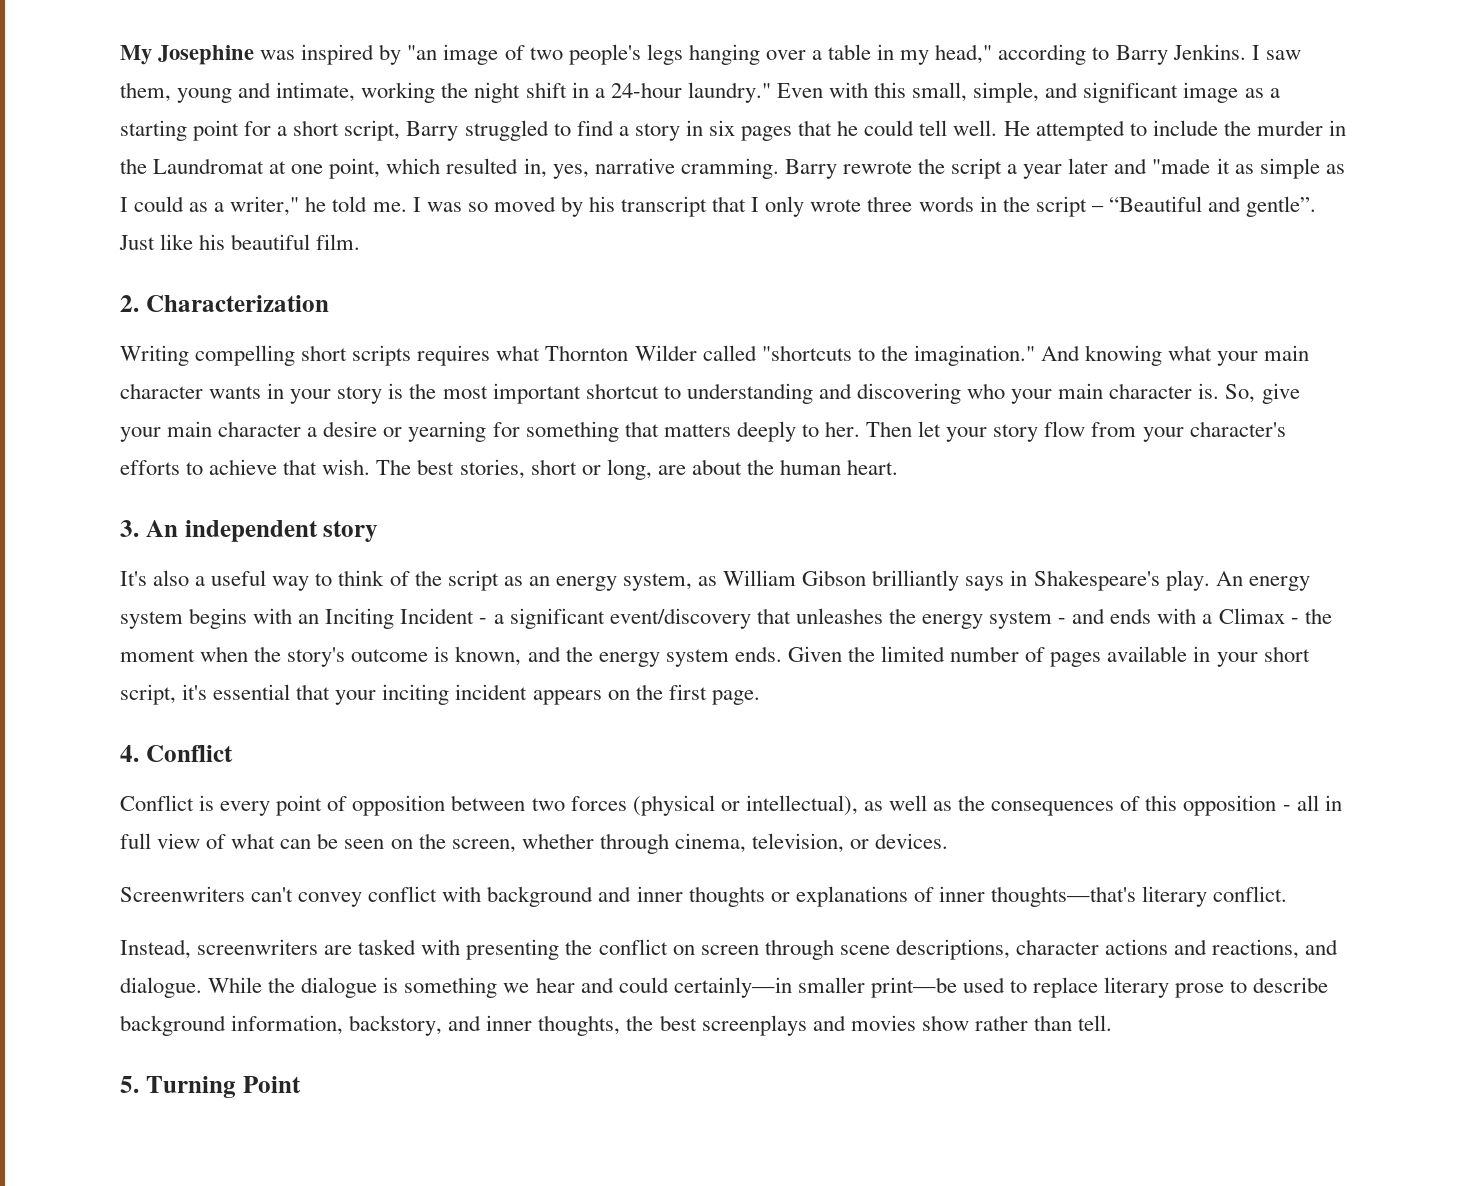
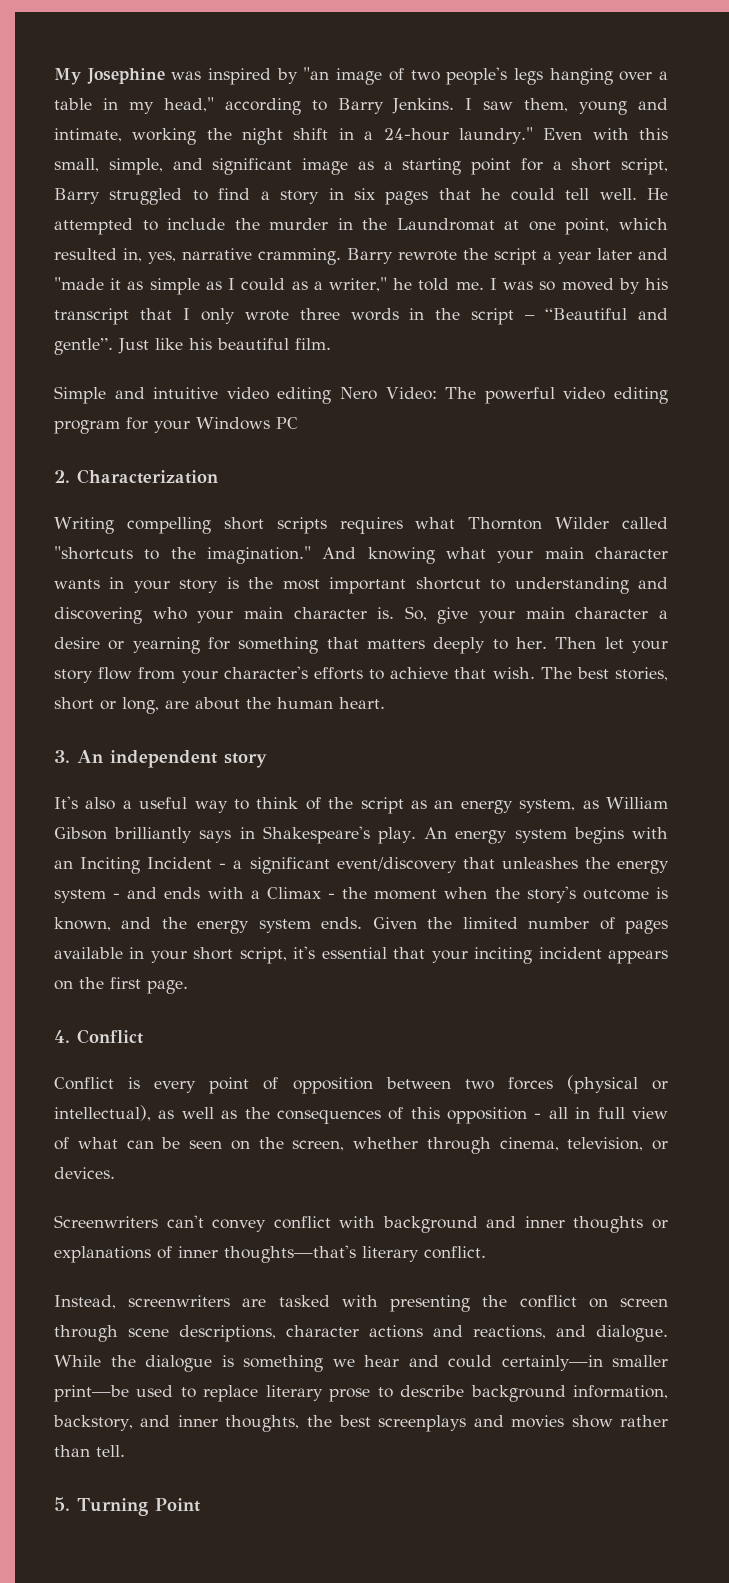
(361, 242) none -> [54,386,668,404] [54,417,298,434] // Simple and intuitive video editing Nero Video: The powerful video editing program for your Windows PC

